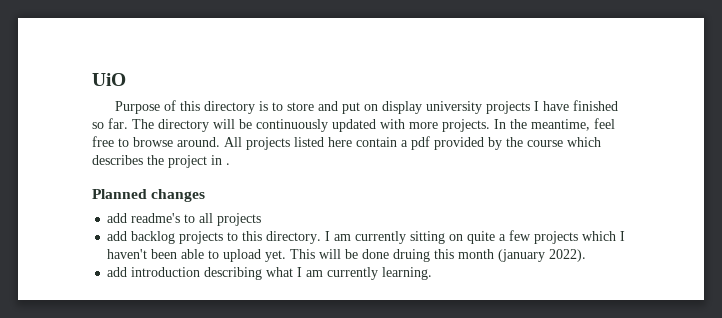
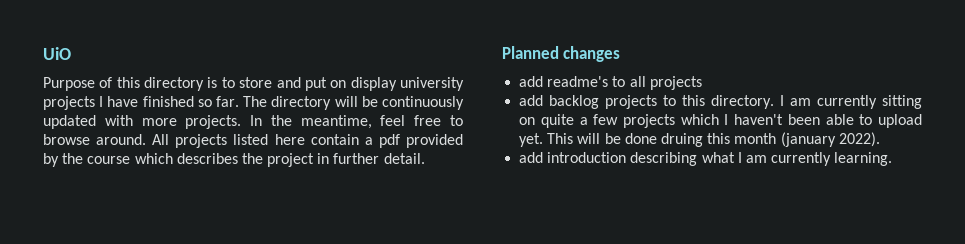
[226,163,230,165] . -> [333,153,425,164] further detail.

